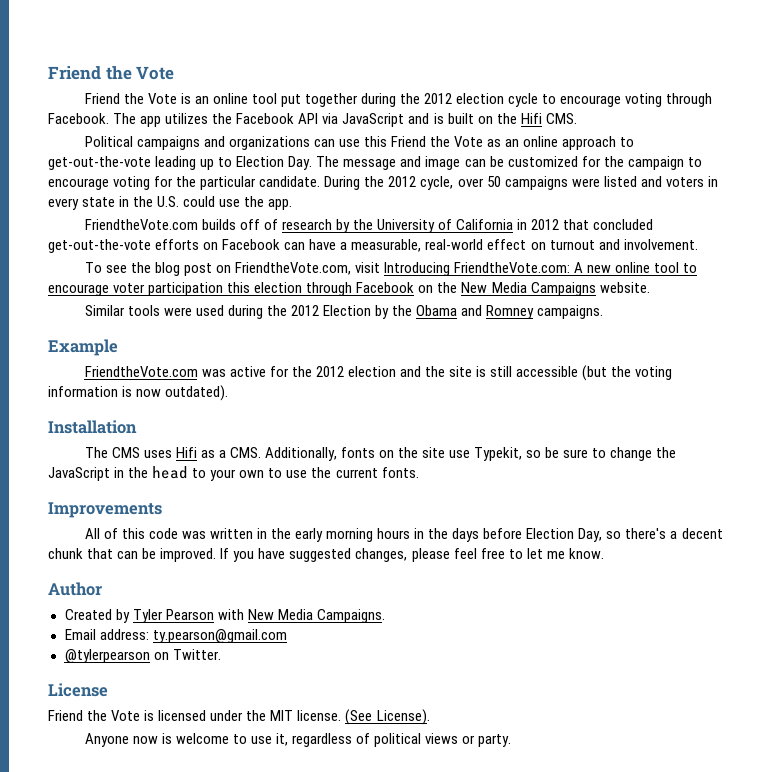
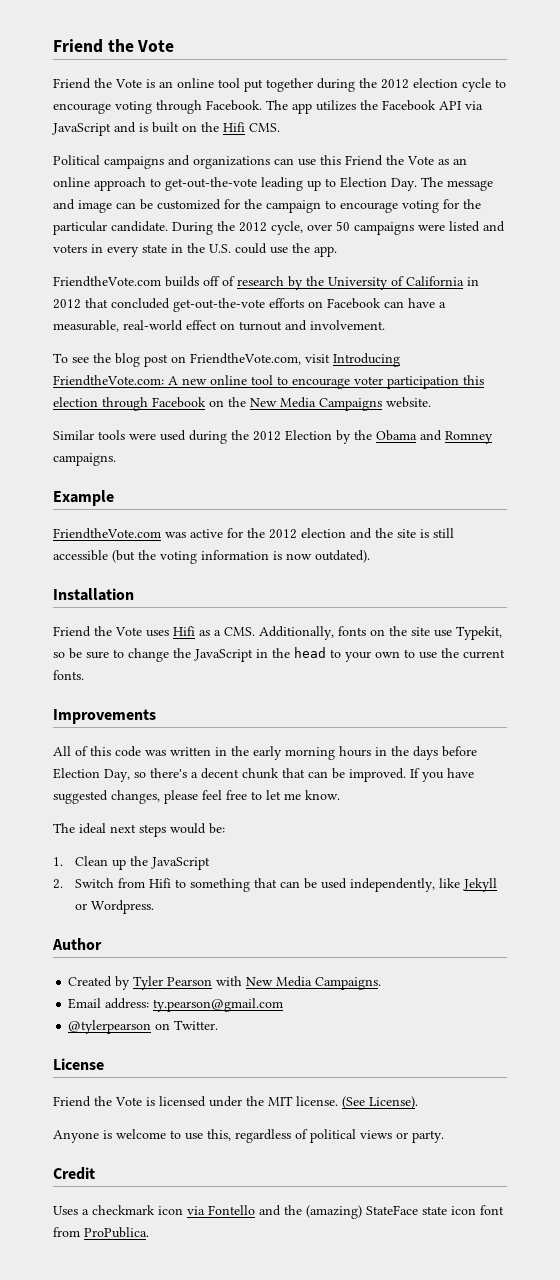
[84,447,140,458] The CMS -> [53,626,142,637] Friend the Vote
(604, 553) none -> [53,823,225,837] [53,856,210,870] [53,878,497,892] [74,900,154,914] // The ideal next steps would be: // 1. Clean up the JavaScript // 2. Switch from Hifi to something that can be used independently, like Jekyll or Wordpress.
[132,736,158,744] now -> (99, 1136) none
[275,733,288,746] it, -> [207,1129,231,1141] this,
(512, 740) none -> [53,1167,95,1180] [53,1205,504,1219] [53,1227,149,1238] // Credit // Uses a checkmark icon via Fontello and the (amazing) StateFace state icon font from ProPublica.

